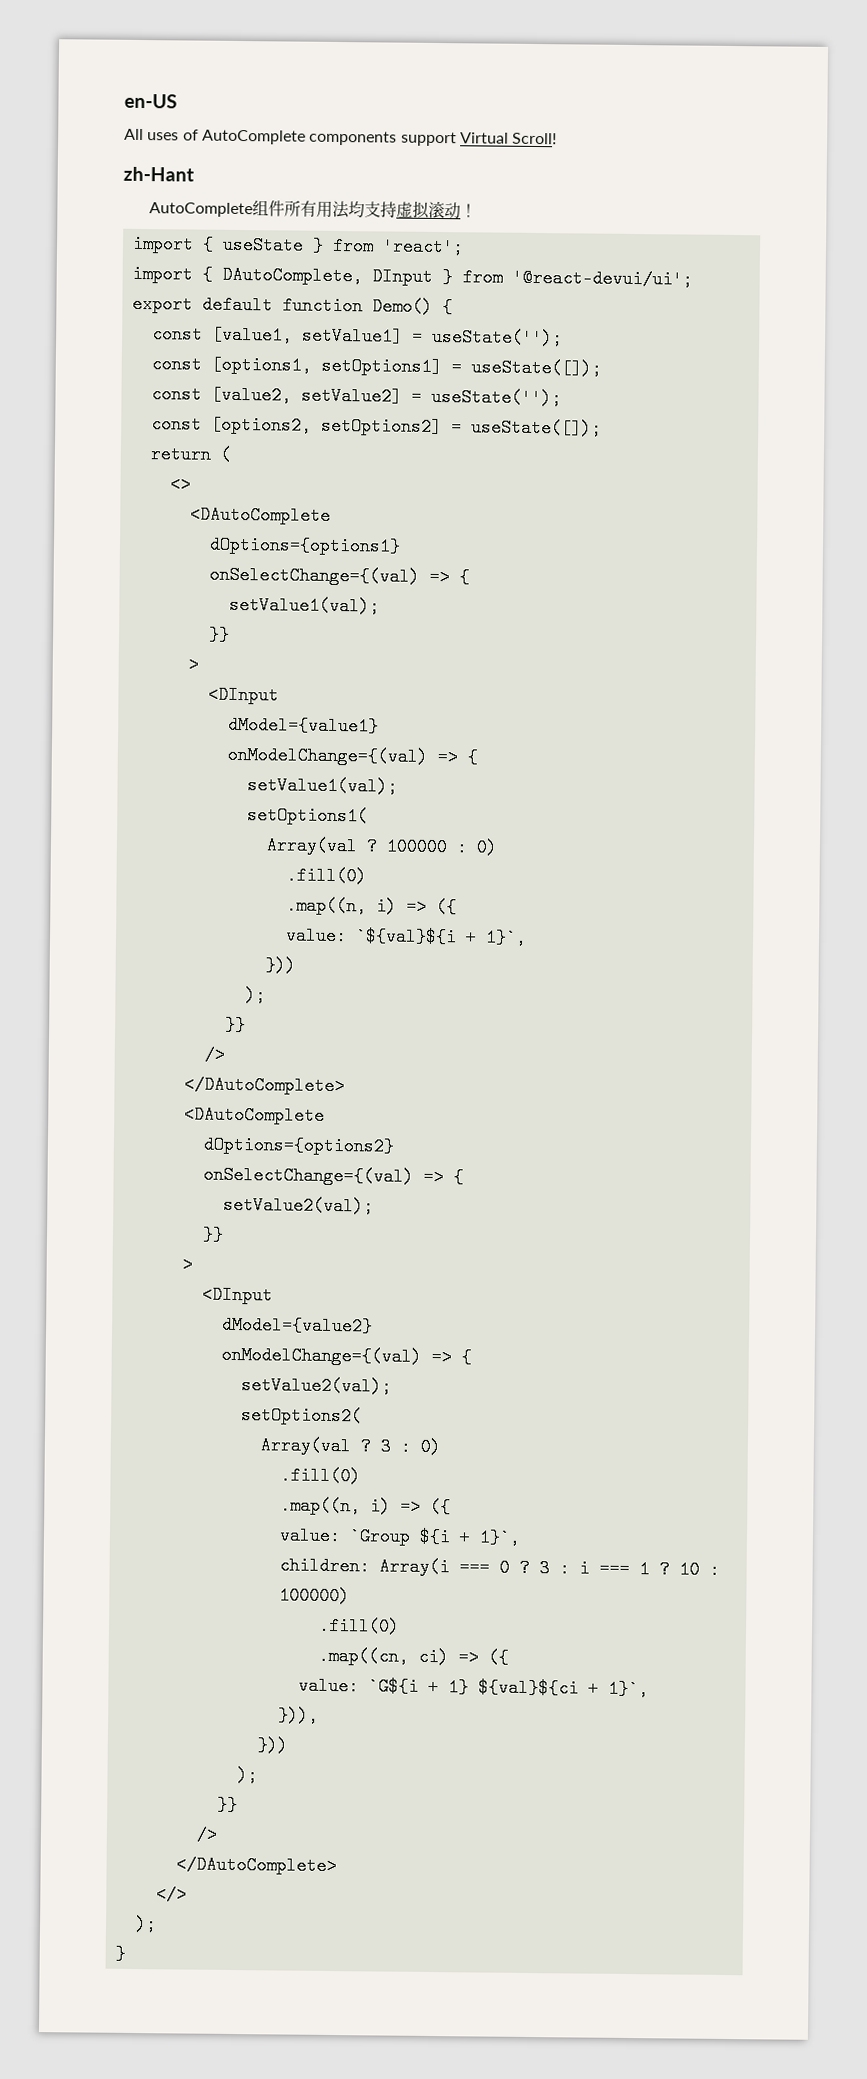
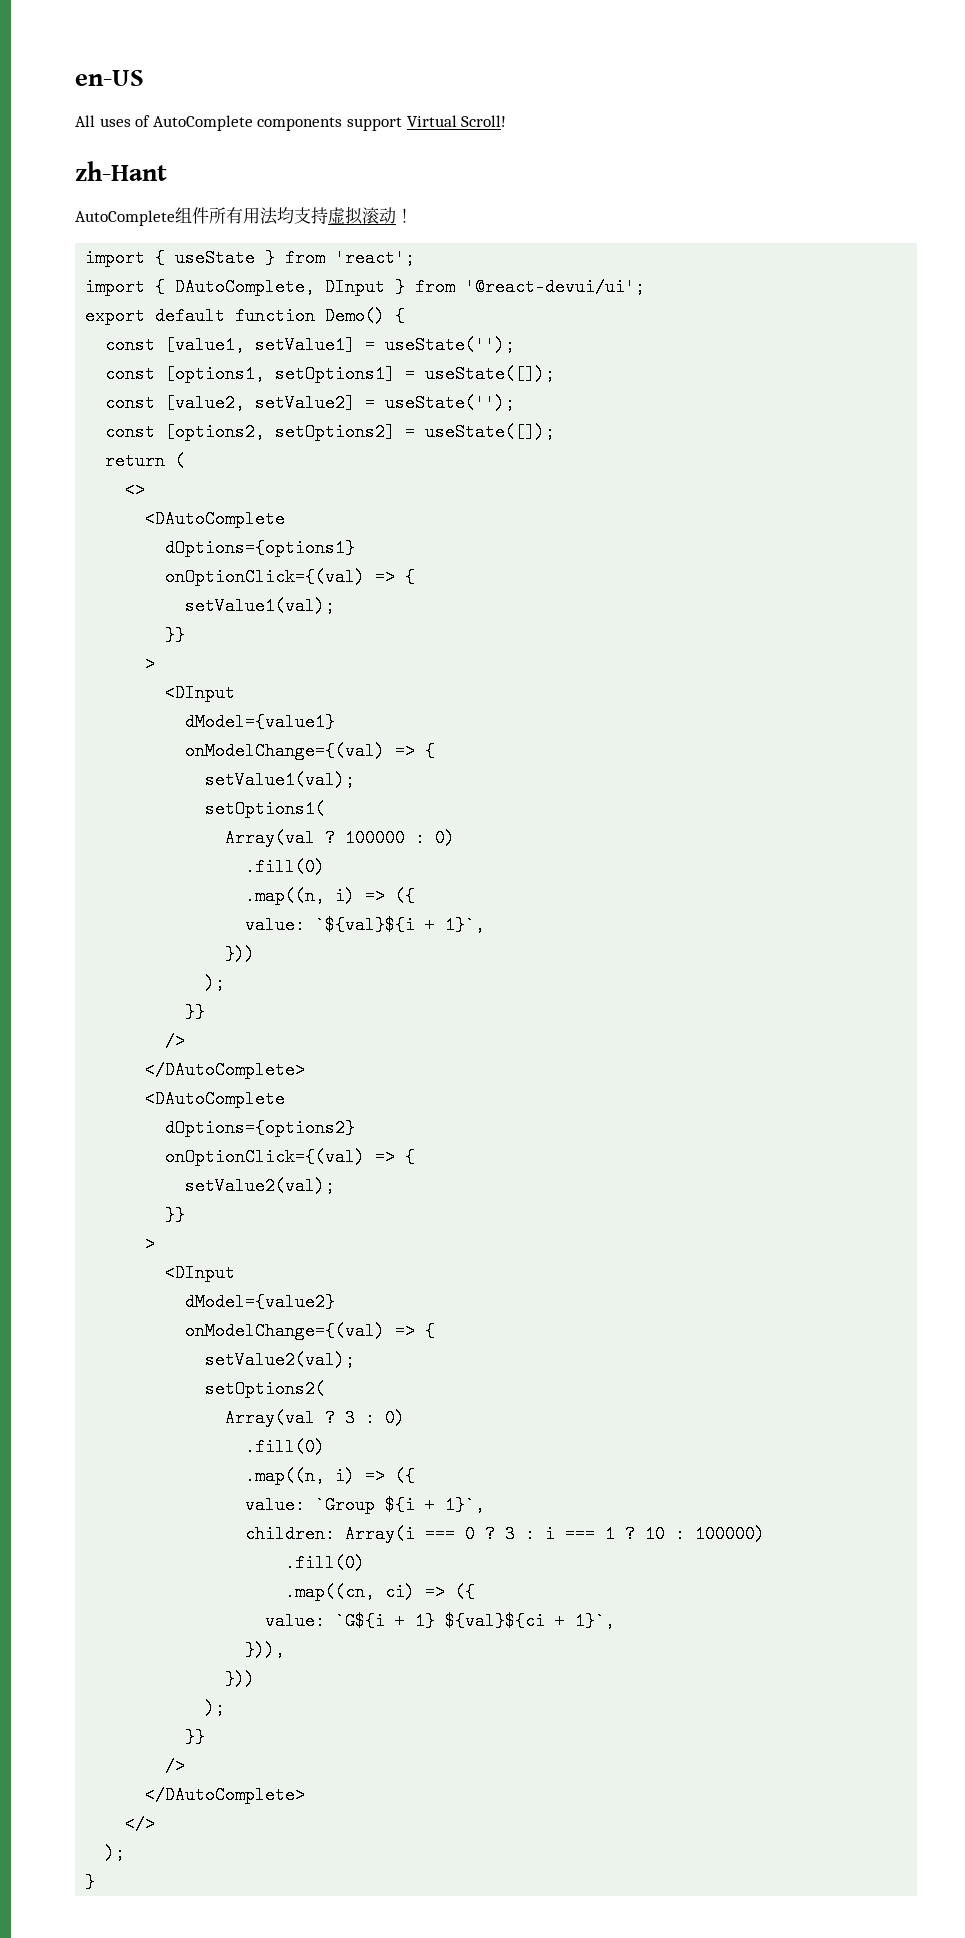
[208,565,420,586] onSelectChange={(val) -> [165,568,366,586] onOptionClick={(val)
[202,1165,414,1186] onSelectChange={(val) -> [165,1148,366,1166] onOptionClick={(val)

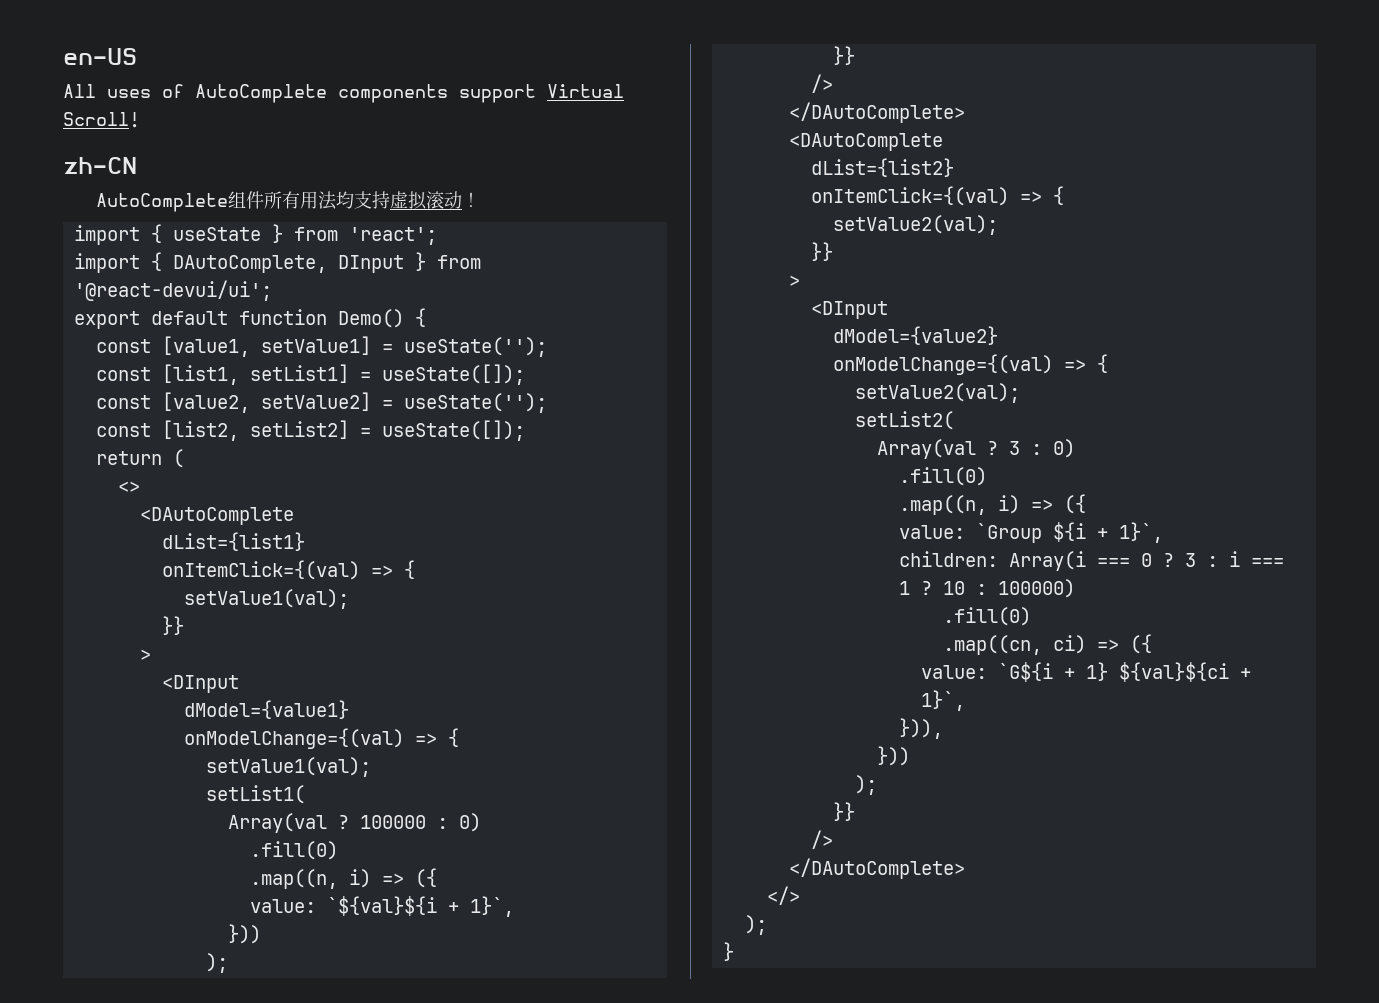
[75,161,167,181] zh-Hant -> [63,157,137,174] zh-CN
[165,365,396,383] [options1, setOptions1] -> [161,364,349,385] [list1, setList1]
[165,423,396,441] [options2, setOptions2] -> [161,420,349,441] [list2, setList2]
[165,539,356,557] [165,568,366,586] dOptions={options1} // onOptionClick={(val) -> [161,532,305,551] [161,560,360,580] dList={list1} // onItemClick={(val)
[205,800,326,818] setOptions1( -> [205,785,305,804] setList1(
[165,1119,356,1137] [165,1148,366,1166] dOptions={options2} // onOptionClick={(val) -> [810,158,954,177] [810,186,1009,206] dList={list2} // onItemClick={(val)
[205,1380,326,1398] setOptions2( -> [854,411,954,430] setList2(

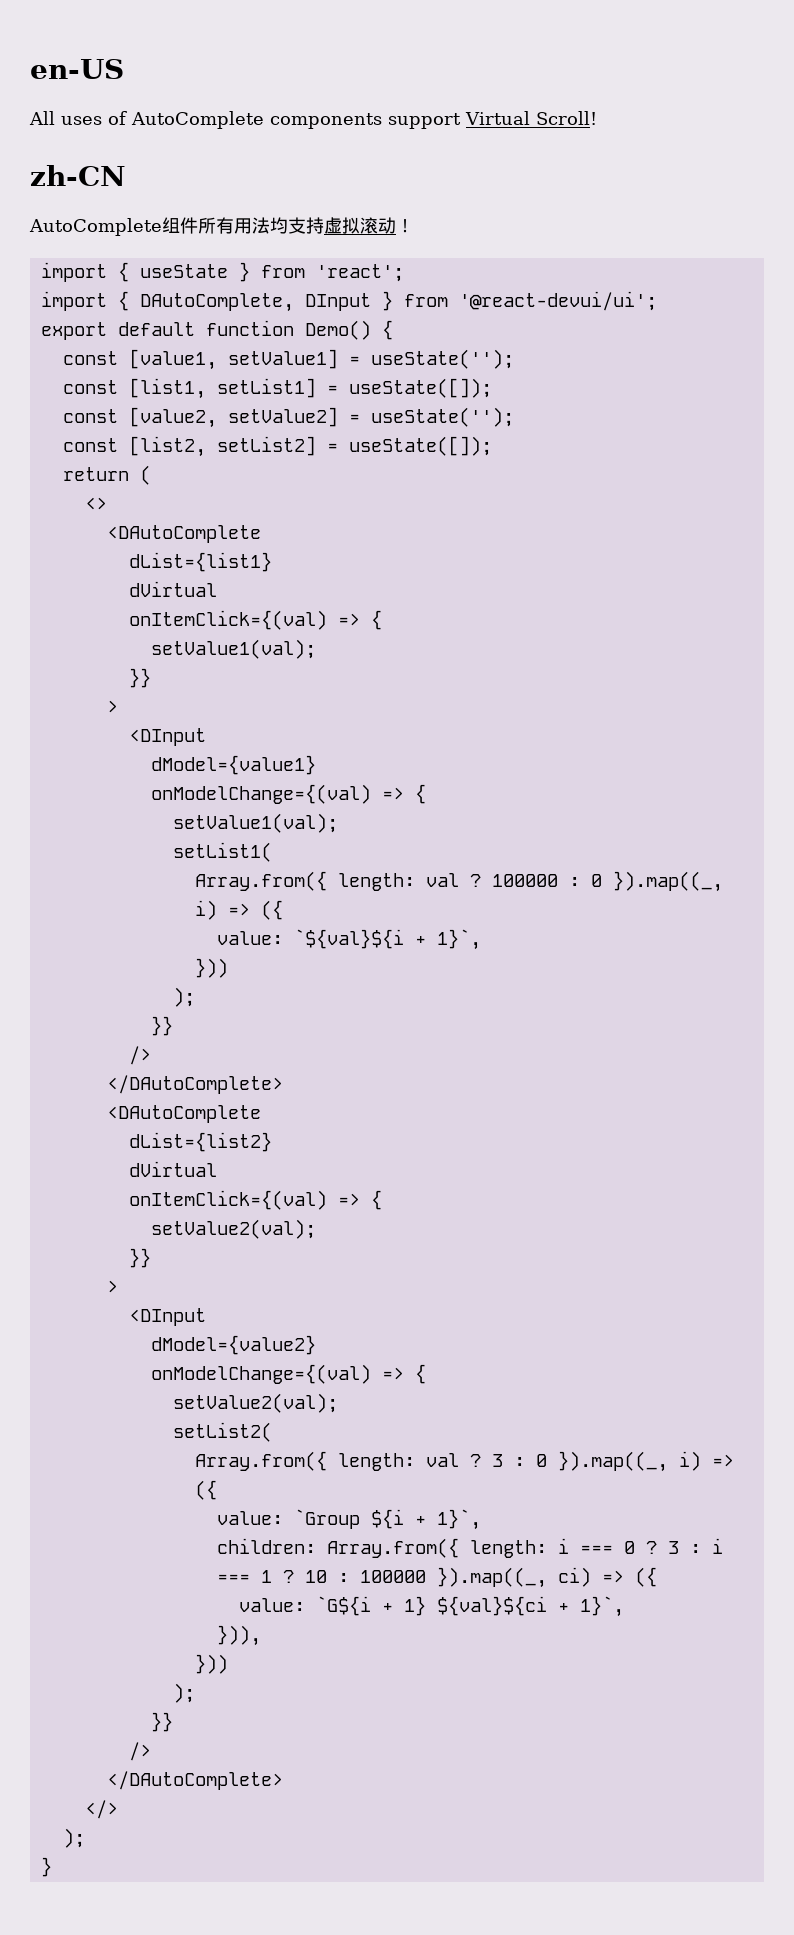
(305, 541) none -> [128,581,217,597] // dVirtual
[227,813,481,833] [249,841,338,860] [249,869,338,889] Array(val ? 100000 : 0) // .fill(0) // .map((n, -> [194,871,723,892] Array.from({ length: val ? 100000 : 0 }).map((_,
(954, 167) none -> [128,1161,217,1177] // dVirtual
[876,439,1075,459] [898,467,987,486] [898,495,987,515] Array(val ? 3 : 0) // .fill(0) // .map((n, -> [194,1451,668,1472] Array.from({ length: val ? 3 : 0 }).map((_,
[1008,551,1086,571] Array(i -> [326,1538,569,1558] Array.from({ length: i
[997,579,1075,598] [942,607,1031,626] [942,635,1042,655] 100000) // .fill(0) // .map((cn, -> [359,1567,547,1588] 100000 }).map((_,

